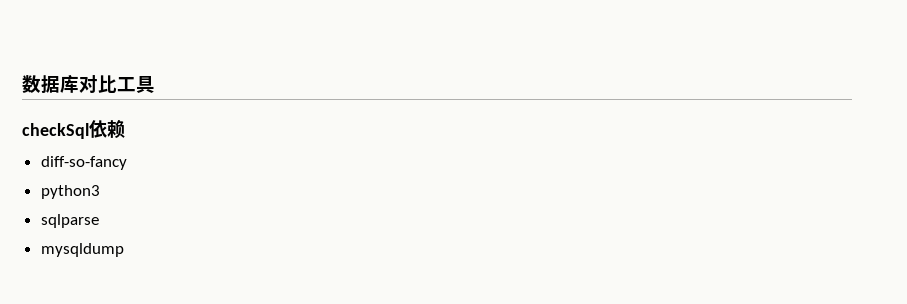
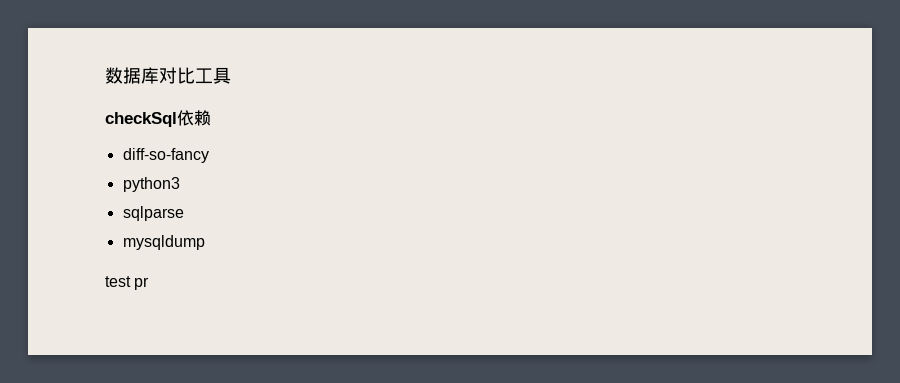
(124, 250) none -> [105,276,150,290] // test pr

